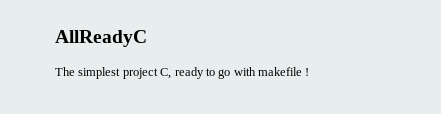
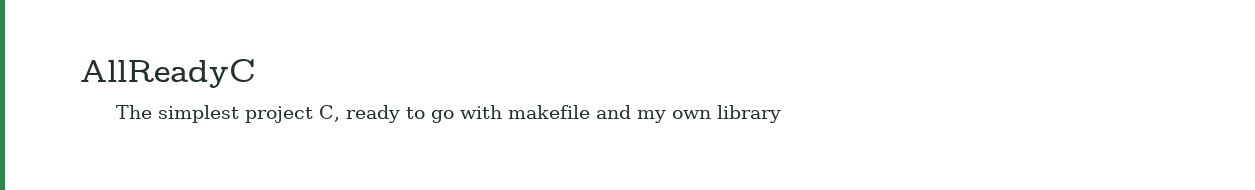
[305,68,310,76] ! -> [596,105,782,123] and my own library

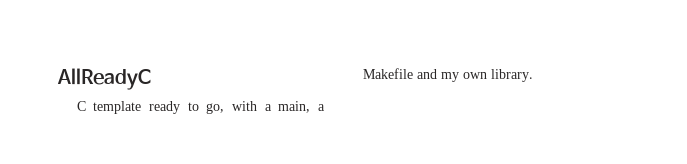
[116,105,591,123] The simplest project C, ready to go with makefile -> [76,101,325,114] [363,68,413,79] C template ready to go, with a main, a Makefile
[717,105,782,123] library -> [491,69,533,82] library.

